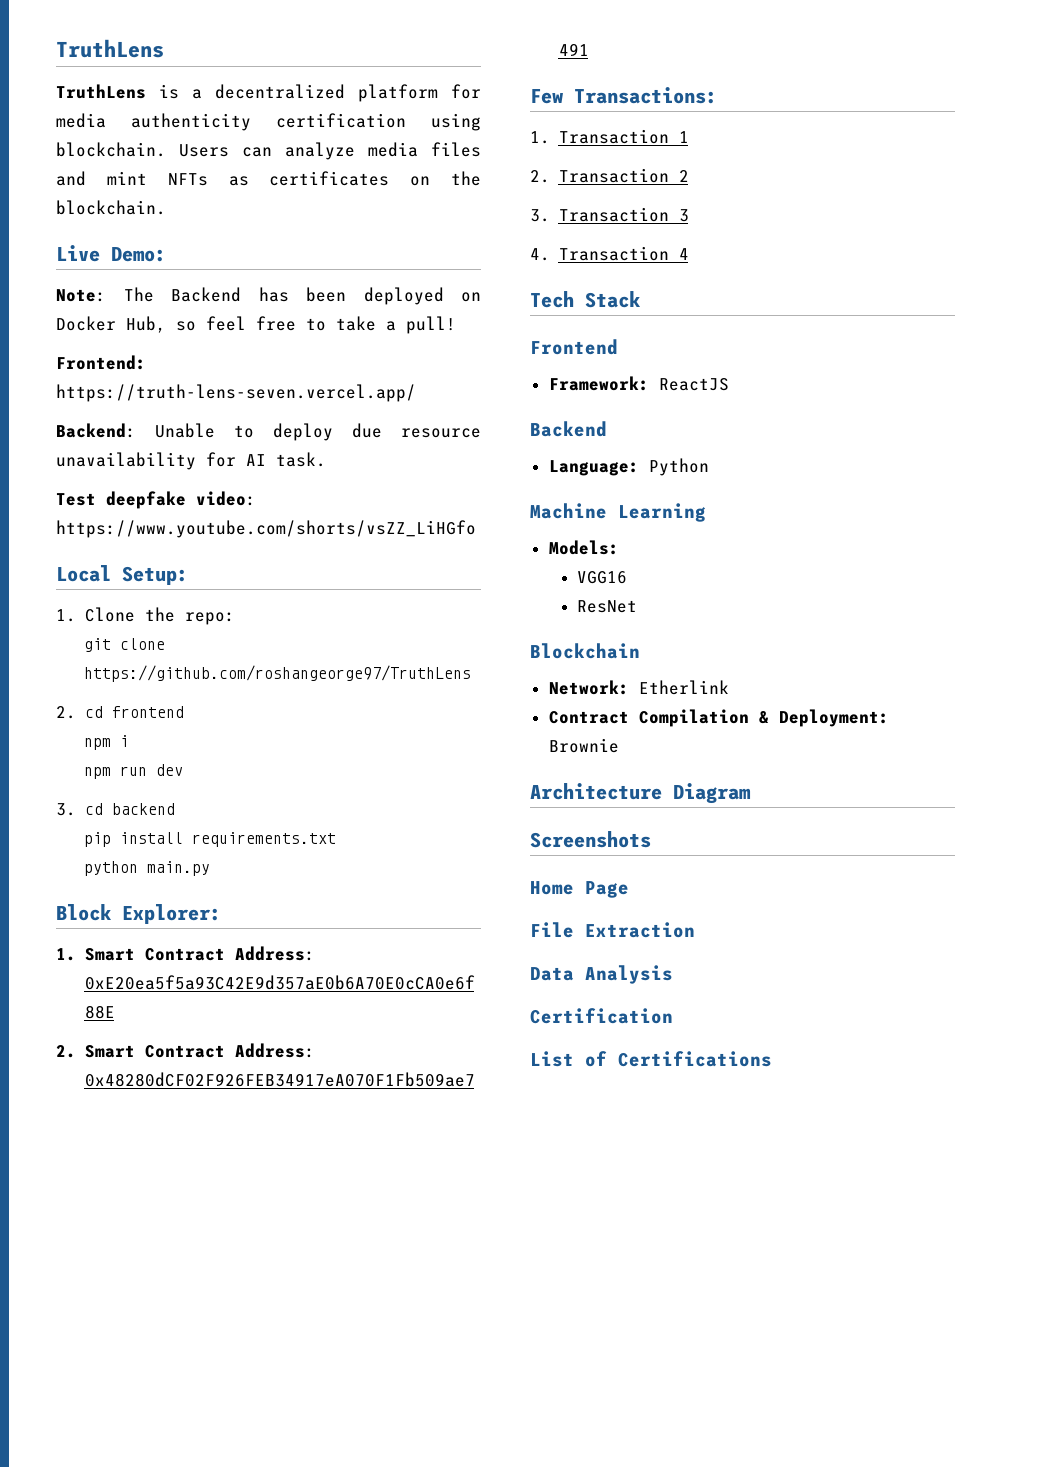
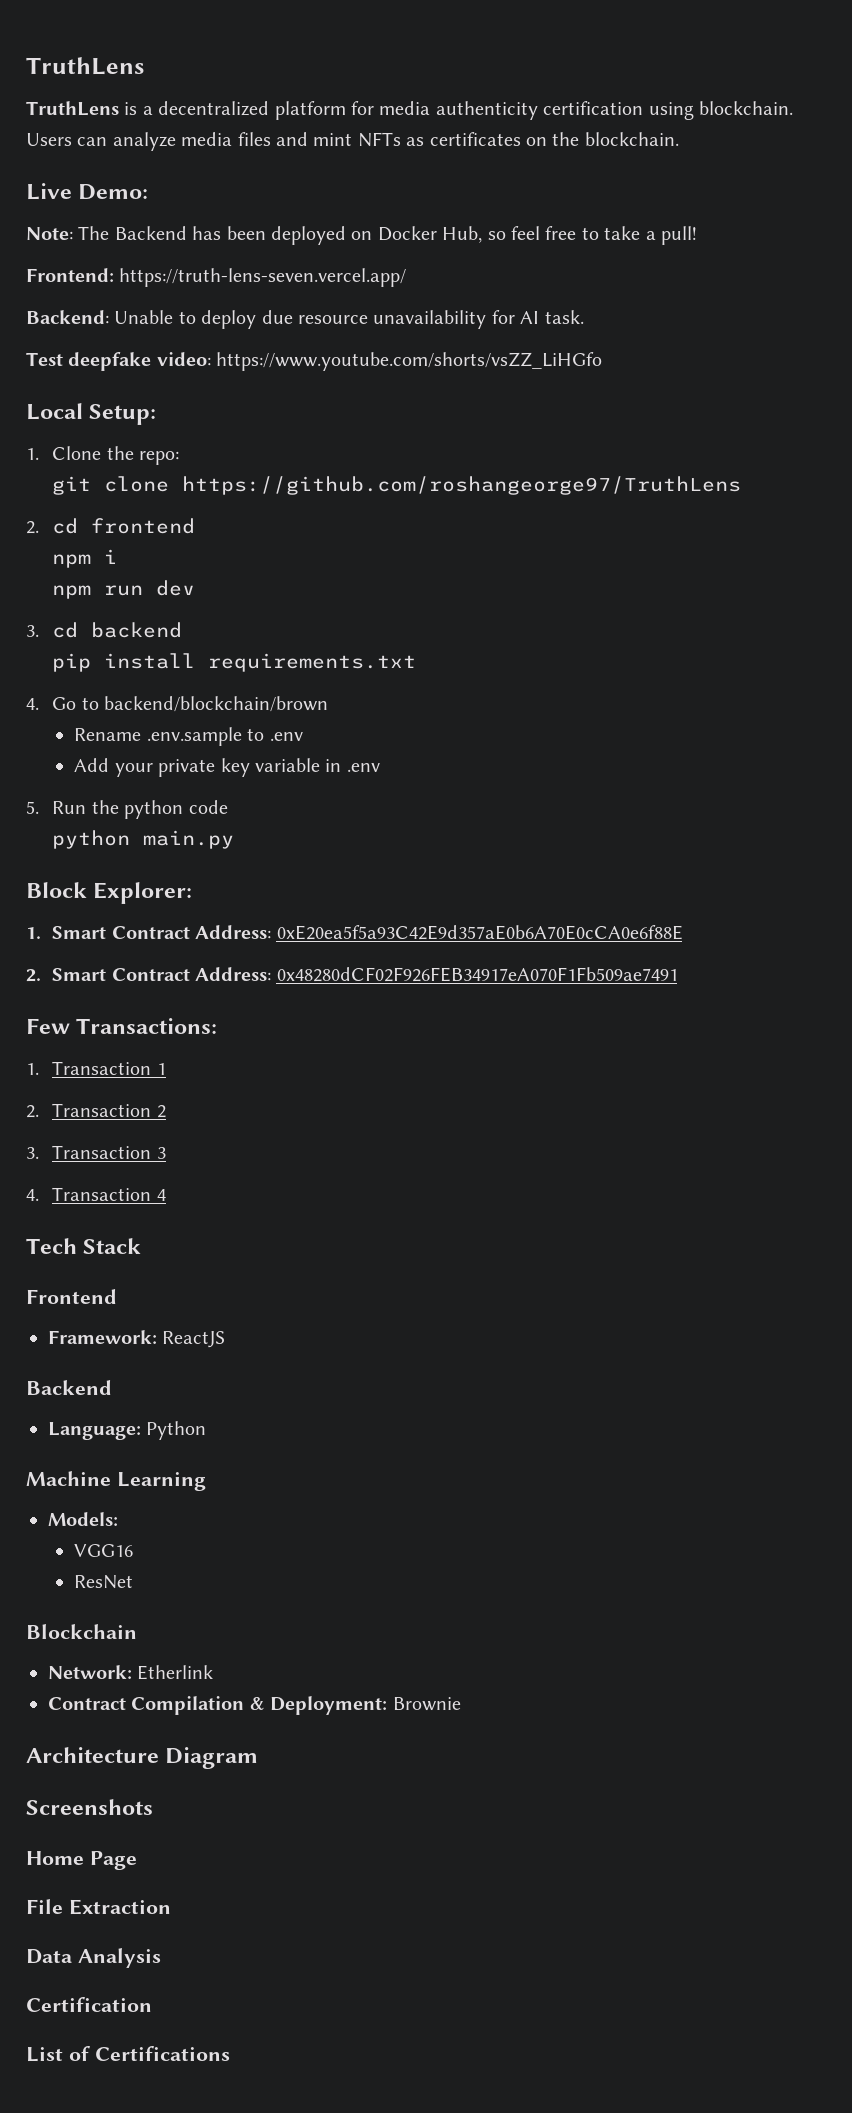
(337, 839) none -> [26,696,329,712] [74,727,303,746] [74,758,380,777] [26,800,228,819] // 4. Go to backend/blockchain/brown // Rename .env.sample to .env // Add your private key variable in .env // 5. Run the python code

